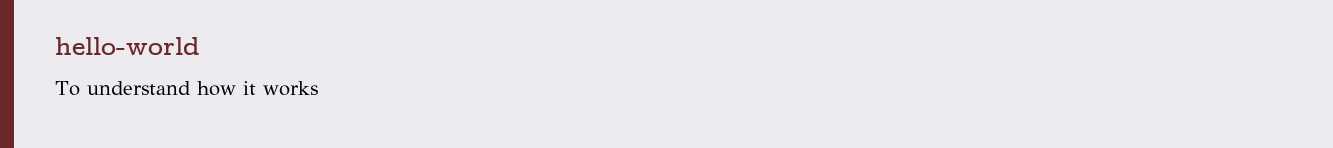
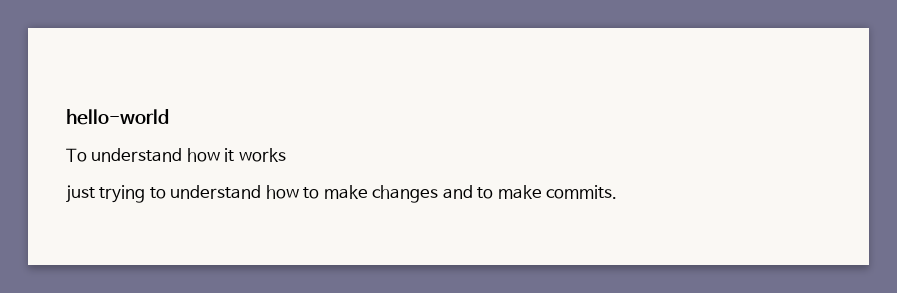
(318, 88) none -> [66,185,617,203] // just trying to understand how to make changes and to make commits.

